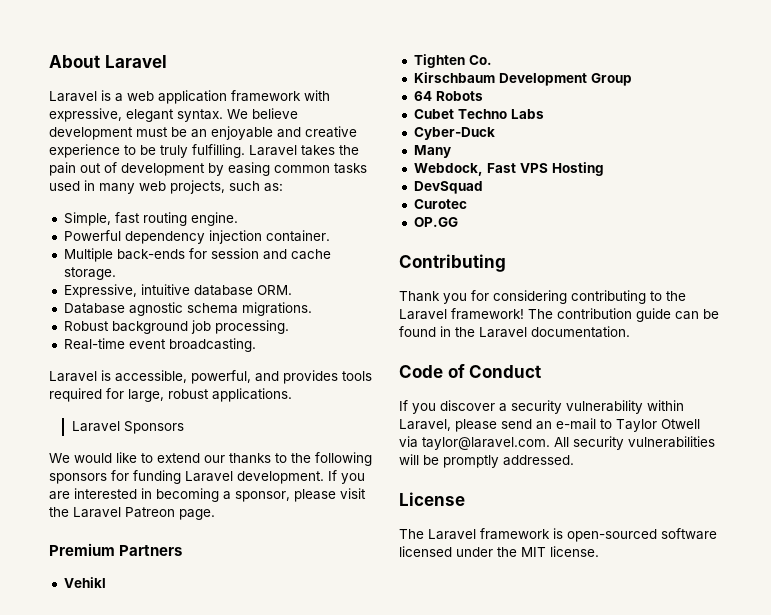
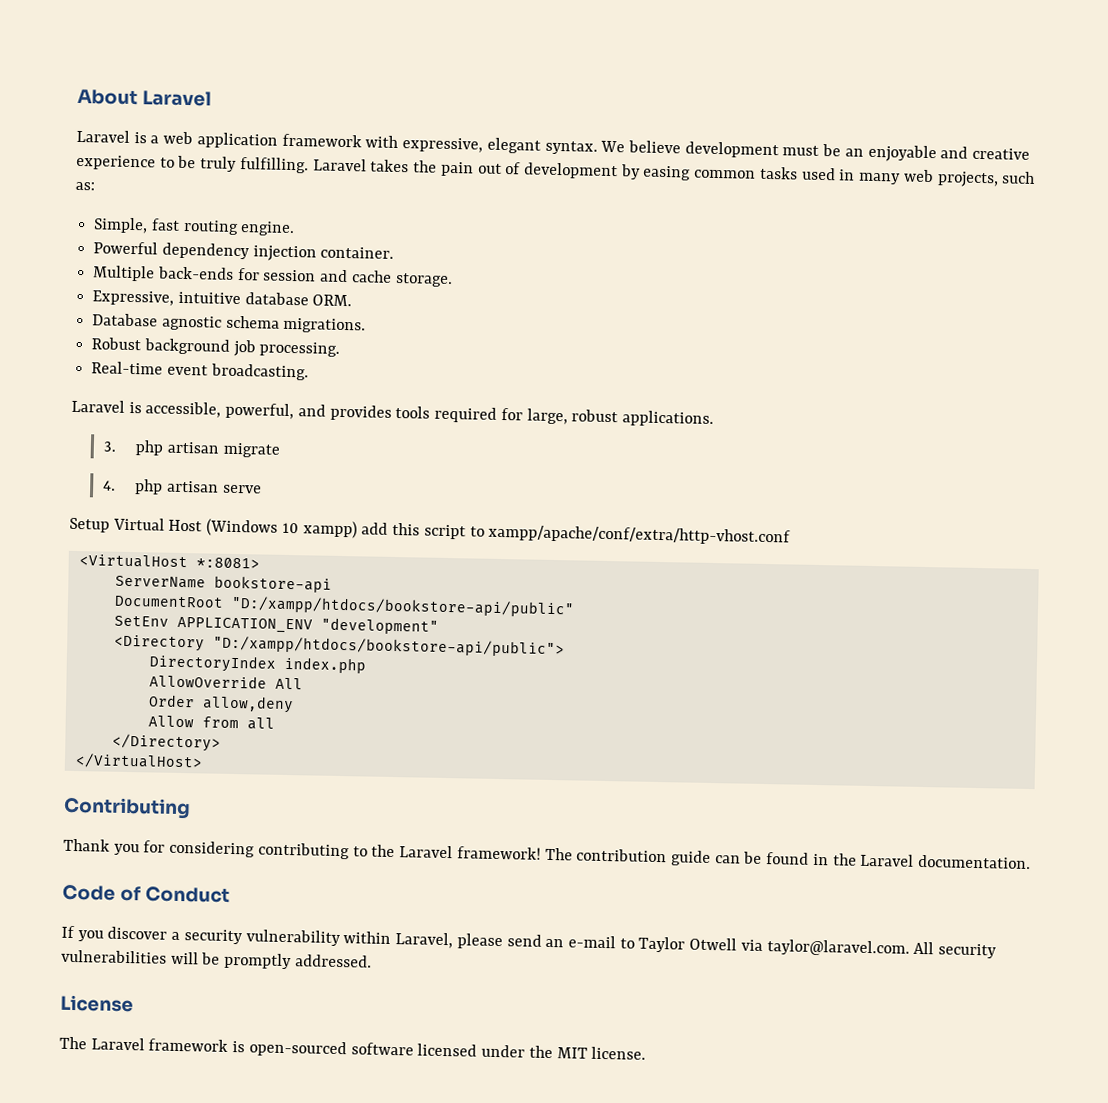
[71,421,184,434] [49,452,372,466] [49,470,365,484] [49,488,366,502] [49,507,215,520] [49,543,183,556] [63,577,106,588] [413,54,492,68] [413,72,632,86] [413,91,483,101] [413,109,544,119] [413,127,495,140] [413,145,451,158] [413,162,604,176] [413,181,483,194] [413,199,467,209] [413,217,458,227] Laravel Sponsors // We would like to extend our thanks to the following sponsors for funding Laravel development. If you are interested in becoming a sponsor, please visit the Laravel Patreon page. // Premium Partners // Vehikl // Tighten Co. // Kirschbaum Development Group // 64 Robots // Cubet Techno Labs // Cyber-Duck // Many // Webdock, Fast VPS Hosting // DevSquad // Curotec // OP.GG -> [102,440,280,458] [102,479,262,495] [69,517,792,546] [78,554,260,569] [114,575,332,593] [113,595,575,618] [113,615,439,635] [113,634,565,658] [148,654,366,674] [148,674,303,690] [148,694,294,714] [147,715,275,730] [111,733,221,752] [74,753,203,770] 3. php artisan migrate // 4. php artisan serve // Setup Virtual Host (Windows 10 xampp) add this script to xampp/apache/conf/extra/http-vhost.conf // <VirtualHost *:8081> // ServerName bookstore-api // DocumentRoot "D:/xampp/htdocs/bookstore-api/public" // SetEnv APPLICATION_ENV "development" // <Directory "D:/xampp/htdocs/bookstore-api/public"> // DirectoryIndex index.php // AllowOverride All // Order allow,deny // Allow from all // </Directory> // </VirtualHost>

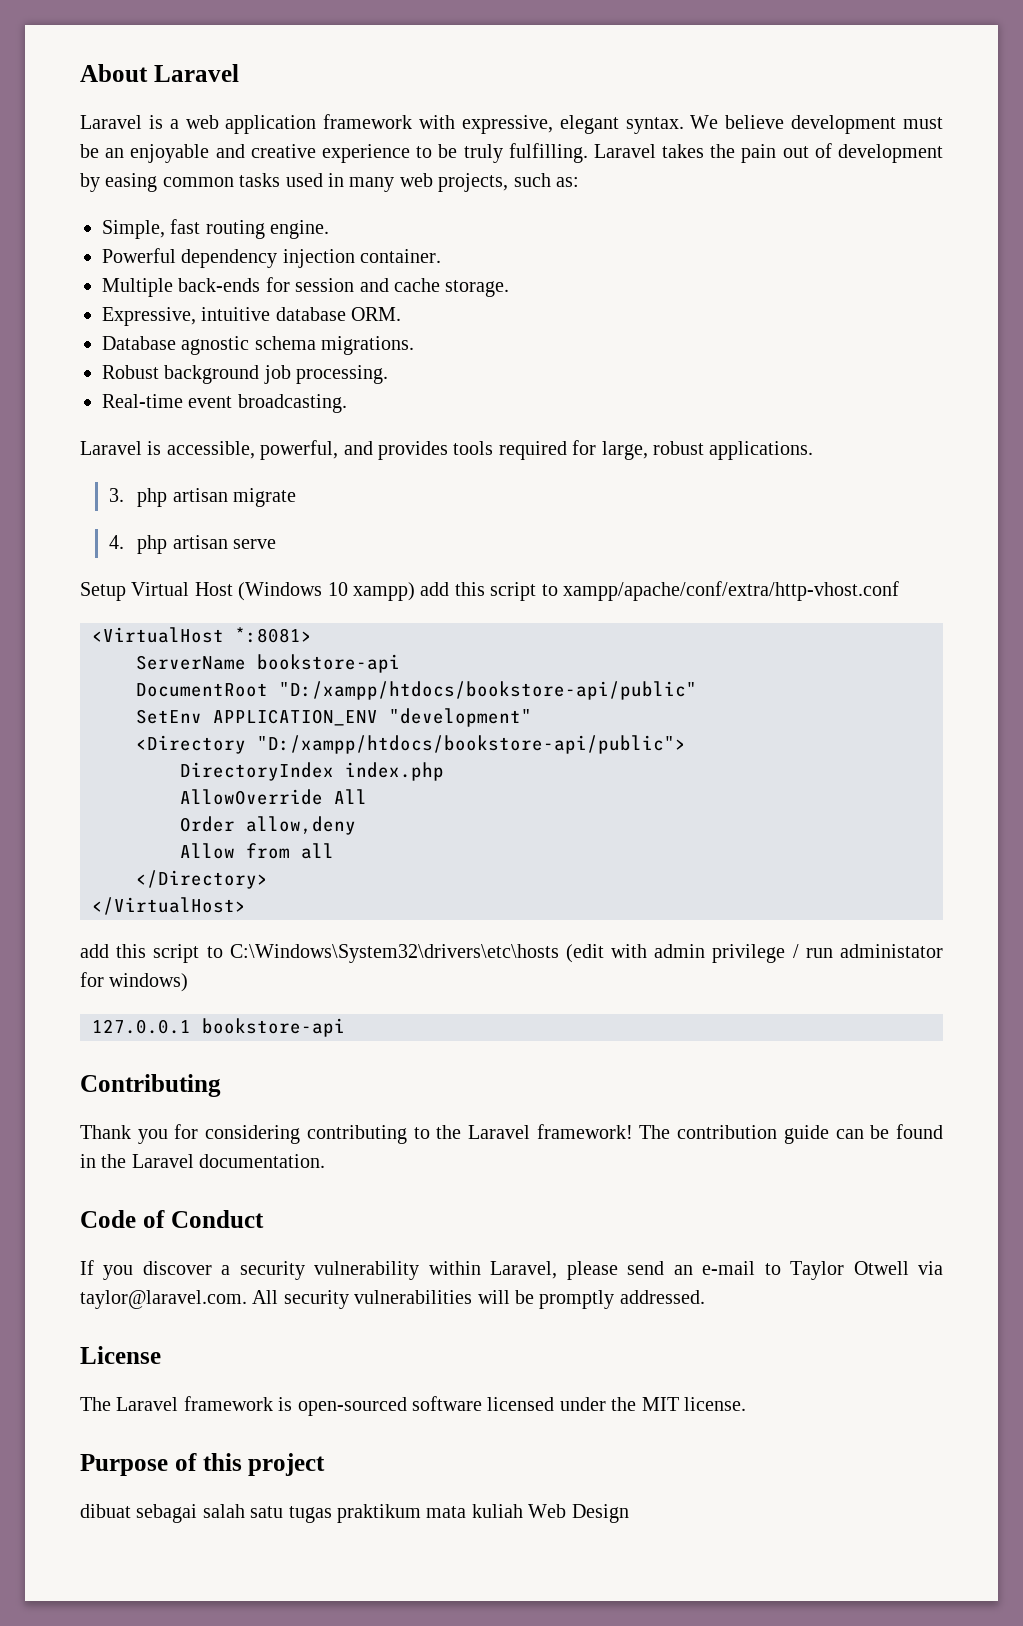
(203, 761) none -> [80,944,943,963] [80,972,189,992] [92,1018,345,1037] // add this script to C:\Windows\System32\drivers\etc\hosts (edit with admin privilege / run administator for windows) // 127.0.0.1 bookstore-api
(647, 1053) none -> [80,1453,326,1476] [80,1504,629,1523] // Purpose of this project // dibuat sebagai salah satu tugas praktikum mata kuliah Web Design

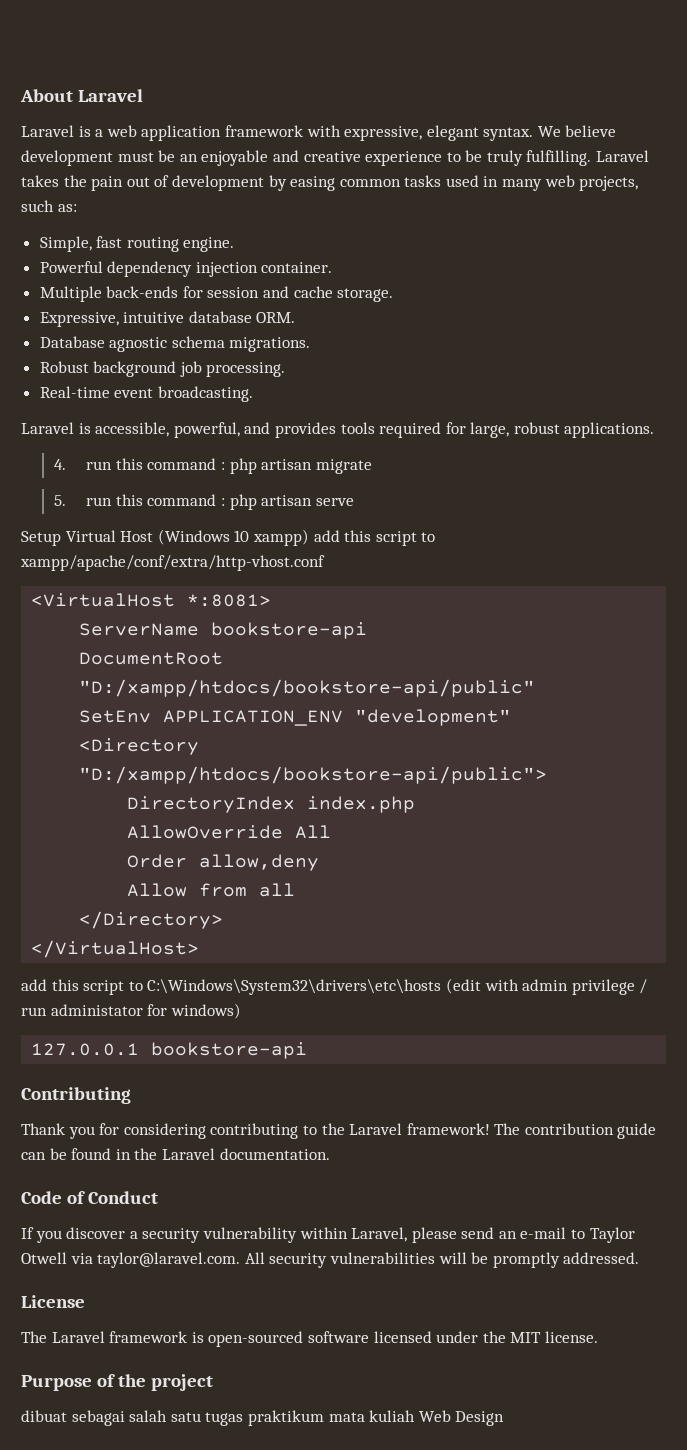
[108,488,296,507] [108,535,124,549] 3. php artisan migrate // 4. -> [53,458,372,474] [53,494,225,506] 4. run this command : php artisan migrate // 5. run this command :
[202,1453,242,1471] this -> [117,1374,146,1387] the

